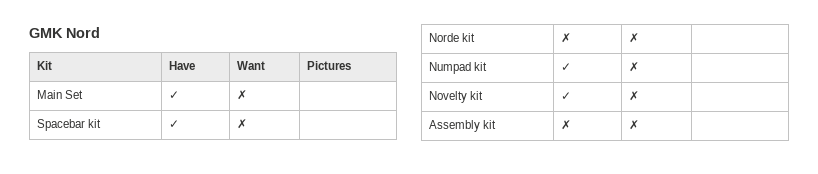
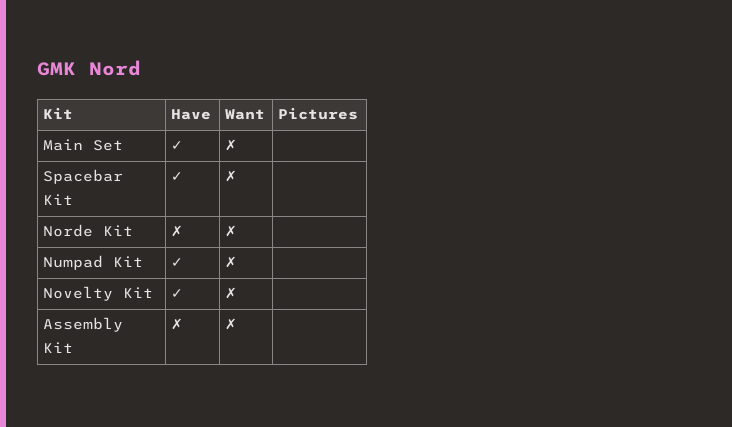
[87,119,101,128] kit -> [43,194,74,205] Kit
[461,33,475,42] kit -> [103,225,134,236] Kit
[473,62,487,71] kit -> [113,256,144,267] Kit
[469,91,483,100] kit -> [123,287,154,298] Kit
[482,120,496,129] kit -> [43,342,74,353] Kit

